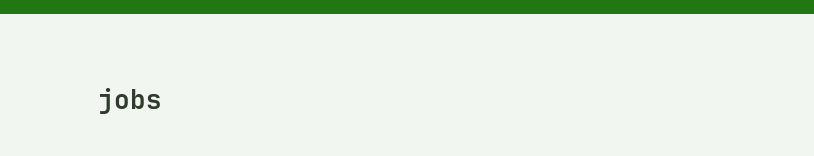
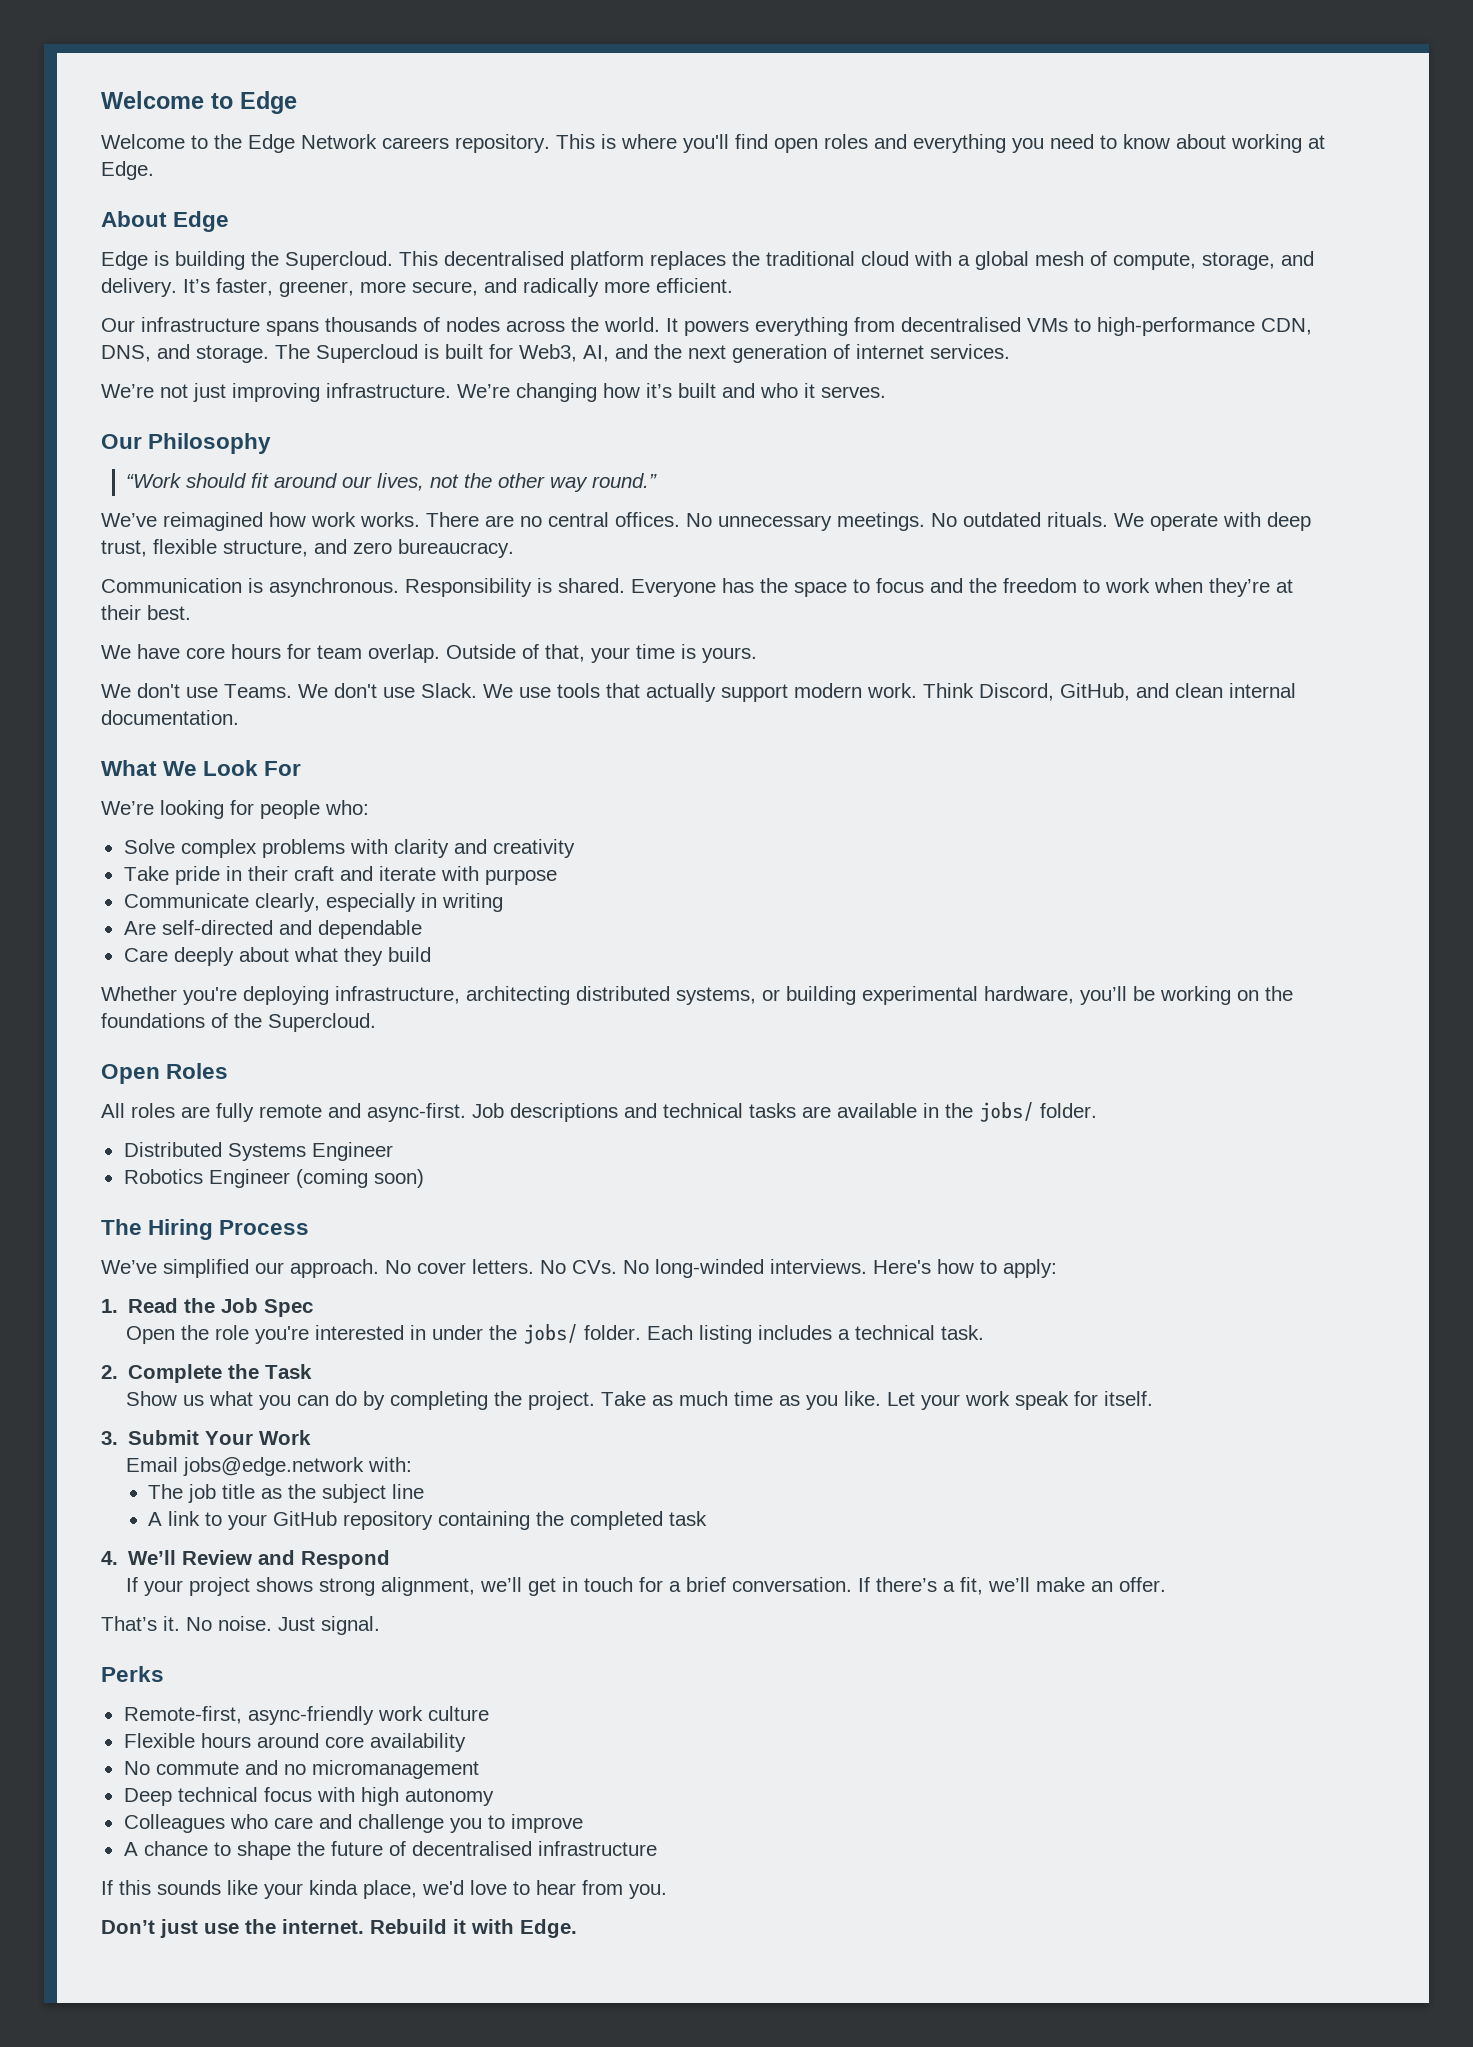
[98,88,162,114] jobs -> [101,91,297,114] [101,134,1325,153] [101,161,154,180] [101,211,230,232] [101,251,1314,270] [101,278,733,297] [101,317,1312,336] [101,344,1010,363] [101,383,886,402] [101,433,272,454] [125,473,657,492] [101,512,1311,531] [101,539,514,558] [101,578,1293,597] [101,605,191,620] [101,644,757,663] [101,683,1296,702] [101,710,239,725] [101,760,302,776] [101,800,369,819] [123,839,575,858] [123,866,557,885] [123,893,503,912] [123,920,422,939] [123,947,431,966] [101,986,1293,1005] [101,1013,376,1032] [101,1063,229,1084] [101,1102,1097,1122] [123,1142,393,1161] [123,1169,424,1188] [101,1219,310,1240] [101,1259,1057,1278] [101,1298,314,1317] [125,1324,984,1344] [101,1364,313,1383] [125,1391,1153,1410] [101,1430,312,1445] [125,1457,412,1476] [148,1484,425,1503] [148,1511,708,1530] [101,1550,391,1569] [125,1577,1166,1596] [101,1616,380,1635] [101,1666,164,1682] [123,1706,489,1725] [123,1733,466,1752] [123,1760,479,1779] [123,1787,494,1806] [123,1814,583,1833] [123,1841,657,1860] [101,1880,667,1899] [101,1919,577,1938] Welcome to Edge // Welcome to the Edge Network careers repository. This is where you'll find open roles and everything you need to know about working at Edge. // About Edge // Edge is building the Supercloud. This decentralised platform replaces the traditional cloud with a global mesh of compute, storage, and delivery. It’s faster, greener, more secure, and radically more efficient. // Our infrastructure spans thousands of nodes across the world. It powers everything from decentralised VMs to high-performance CDN, DNS, and storage. The Supercloud is built for Web3, AI, and the next generation of internet services. // We’re not just improving infrastructure. We’re changing how it’s built and who it serves. // Our Philosophy // “Work should fit around our lives, not the other way round.” // We’ve reimagined how work works. There are no central offices. No unnecessary meetings. No outdated rituals. We operate with deep trust, flexible structure, and zero bureaucracy. // Communication is asynchronous. Responsibility is shared. Everyone has the space to focus and the freedom to work when they’re at their best. // We have core hours for team overlap. Outside of that, your time is yours. // We don't use Teams. We don't use Slack. We use tools that actually support modern work. Think Discord, GitHub, and clean internal documentation. // What We Look For // We’re looking for people who: // Solve complex problems with clarity and creativity // Take pride in their craft and iterate with purpose // Communicate clearly, especially in writing // Are self-directed and dependable // Care deeply about what they build // Whether you're deploying infrastructure, architecting distributed systems, or building experimental hardware, you’ll be working on the foundations of the Supercloud. // Open Roles // All roles are fully remote and async-first. Job descriptions and technical tasks are available in the jobs/ folder. // Distributed Systems Engineer // Robotics Engineer (coming soon) // The Hiring Process // We’ve simplified our approach. No cover letters. No CVs. No long-winded interviews. Here's how to apply: // 1. Read the Job Spec // Open the role you're interested in under the jobs/ folder. Each listing includes a technical task. // 2. Complete the Task // Show us what you can do by completing the project. Take as much time as you like. Let your work speak for itself. // 3. Submit Your Work // Email jobs@edge.network with: // The job title as the subject line // A link to your GitHub repository containing the completed task // 4. We’ll Review and Respond // If your project shows strong alignment, we’ll get in touch for a brief conversation. If there’s a fit, we’ll make an offer. // That’s it. No noise. Just signal. // Perks // Remote-first, async-friendly work culture // Flexible hours around core availability // No commute and no micromanagement // Deep technical focus with high autonomy // Colleagues who care and challenge you to improve // A chance to shape the future of decentralised infrastructure // If this sounds like your kinda place, we'd love to hear from you. // Don’t just use the internet. Rebuild it with Edge.

